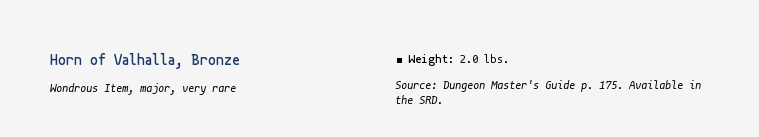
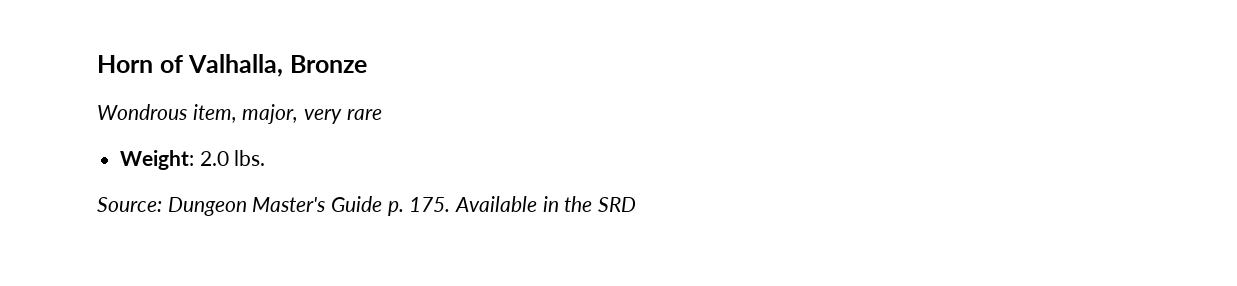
[104,84,134,95] Item, -> [192,104,237,123] item,
[419,96,443,104] SRD. -> [598,197,637,212] SRD

